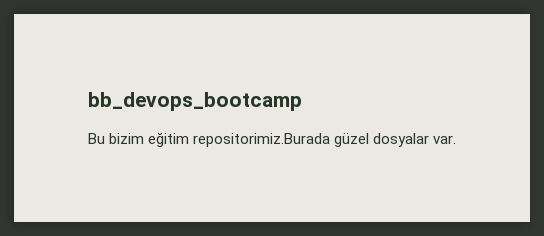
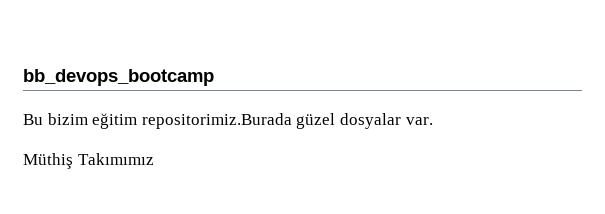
(457, 139) none -> [23,153,154,169] // Müthiş Takımımız

